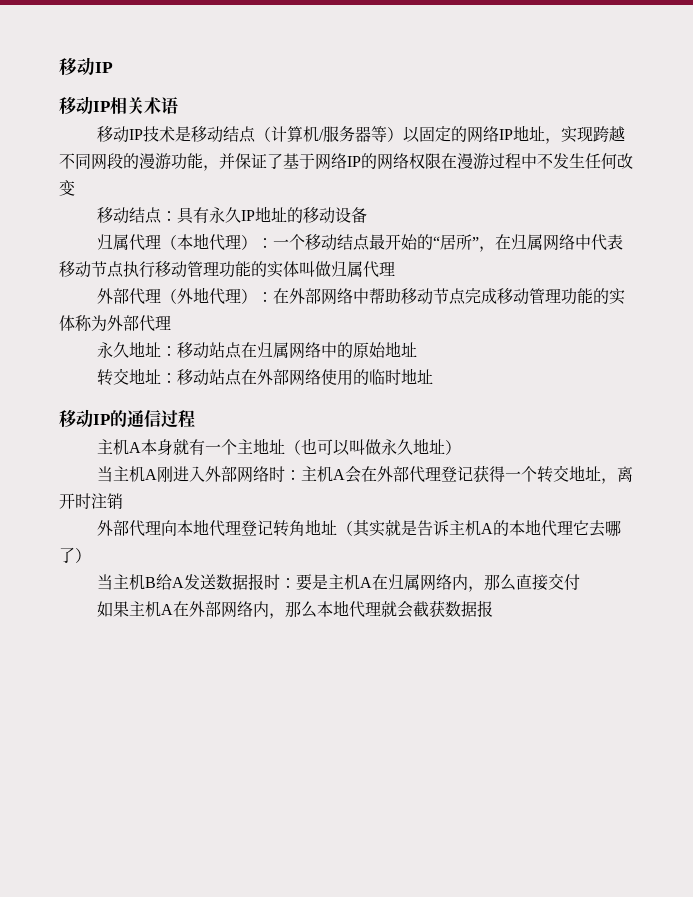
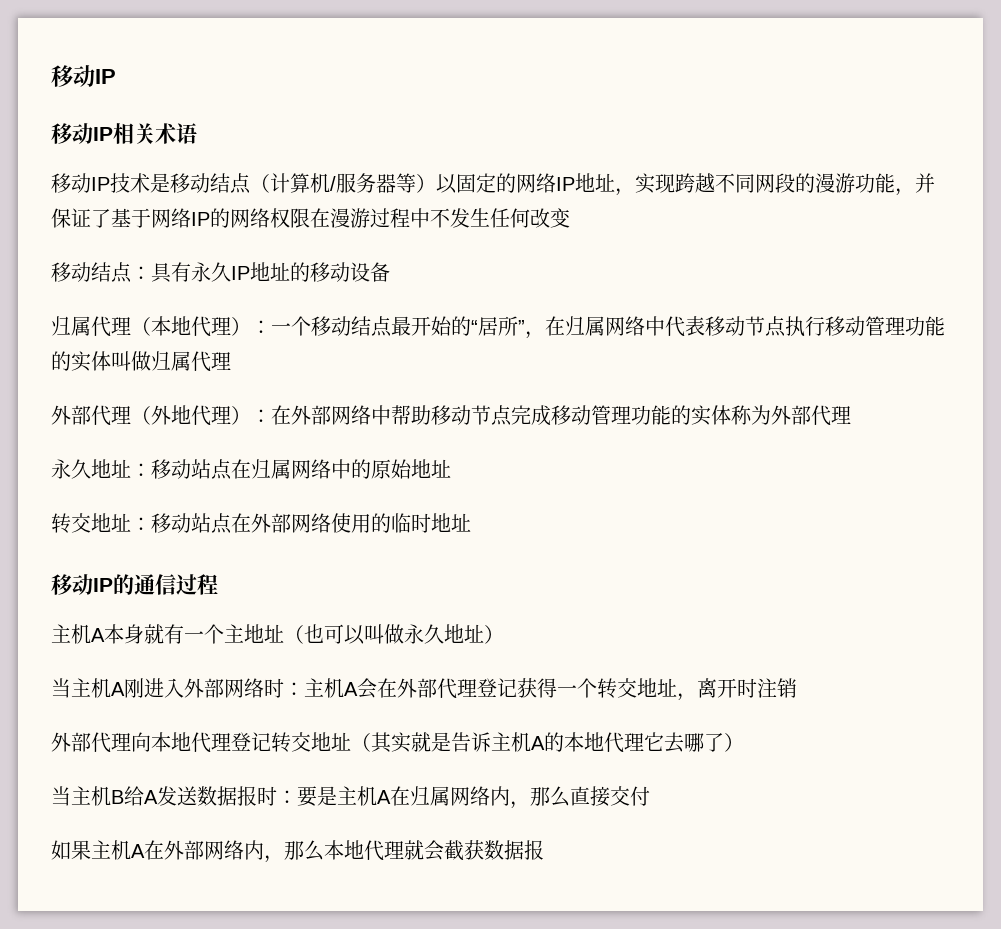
[288,520,305,536] 角 -> [291,732,311,752] 交

